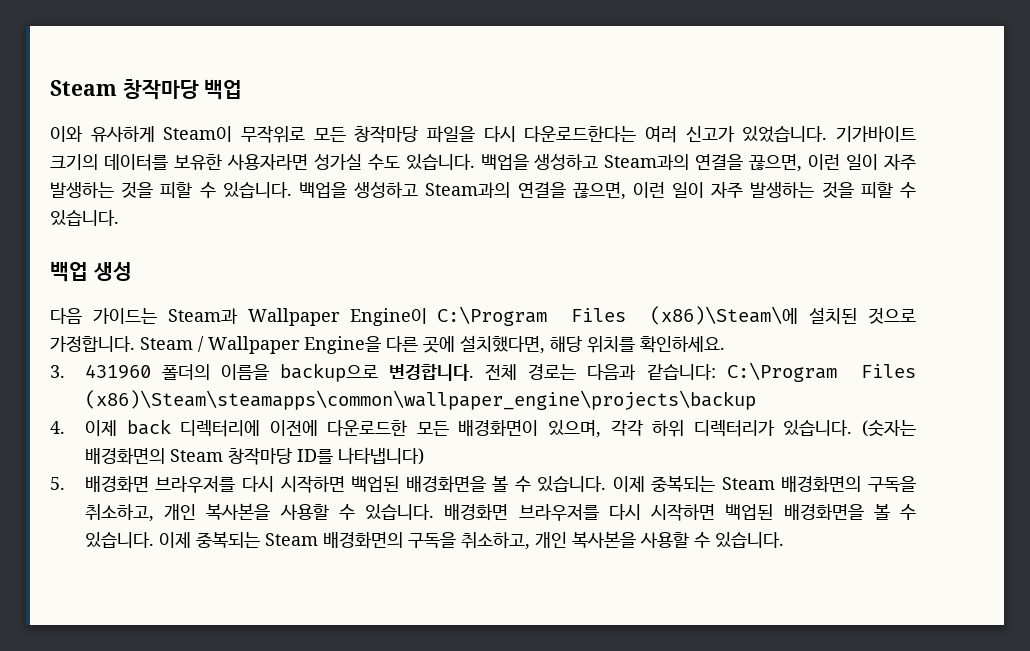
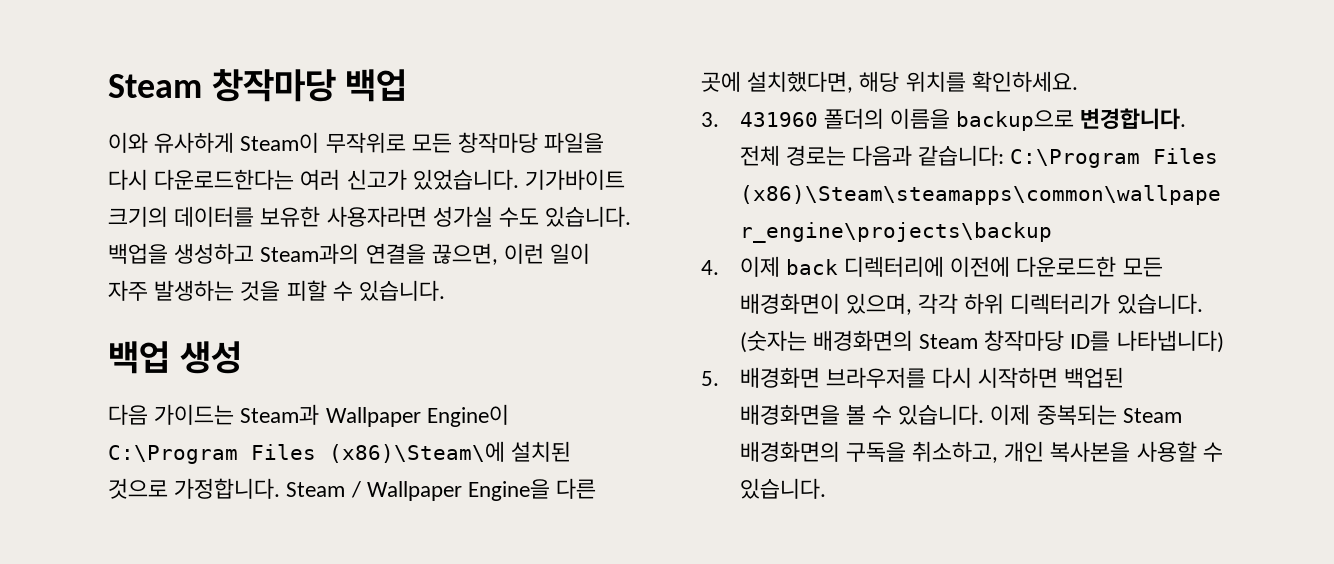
[298,182,916,200] [50,210,119,226] 백업을 생성하고 Steam과의 연결을 끊으면, 이런 일이 자주 발생하는 것을 피할 수 있습니다. -> (446, 290) none
[444,503,917,521] [84,531,784,550] 배경화면 브라우저를 다시 시작하면 백업된 배경화면을 볼 수 있습니다. 이제 중복되는 Steam 배경화면의 구독을 취소하고, 개인 복사본을 사용할 수 있습니다. -> (826, 488) none

